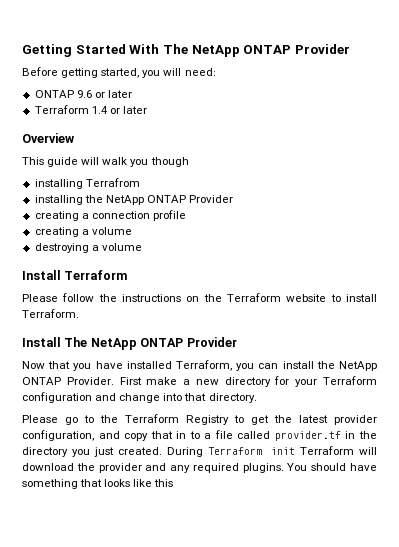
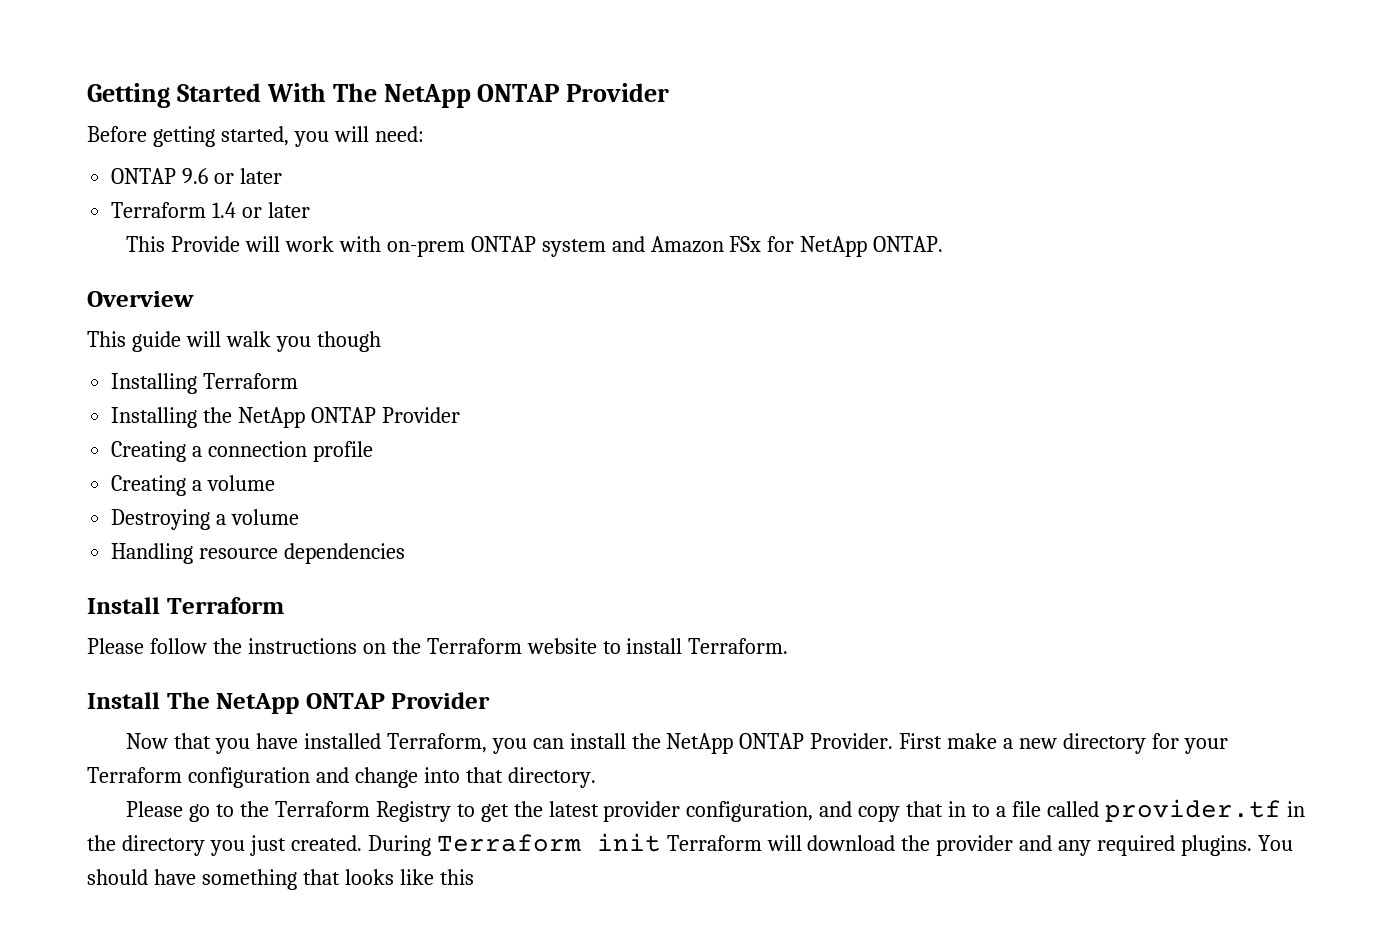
(147, 110) none -> [126,236,944,257] // This Provide will work with on-prem ONTAP system and Amazon FSx for NetApp ONTAP.
[34,178,140,189] [34,195,83,205] installing Terrafrom // installing -> [111,373,299,394] [111,407,198,428] Installing Terraform // Installing
[34,211,79,221] creating -> [111,441,187,462] Creating
[34,227,132,237] [34,243,142,253] creating a volume // destroying a volume -> [111,475,276,496] [111,509,300,530] [111,543,406,564] Creating a volume // Destroying a volume // Handling resource dependencies

